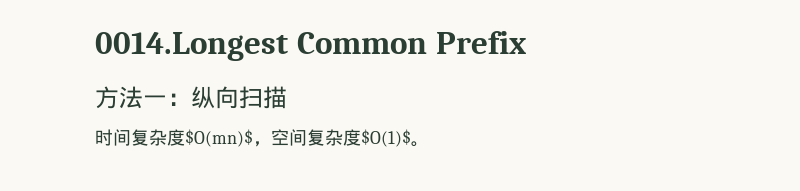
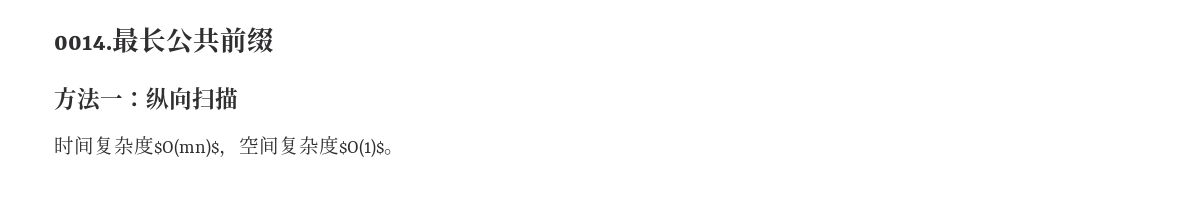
[95,31,527,61] 0014.Longest Common Prefix -> [54,27,274,55] 0014.最长公共前缀

